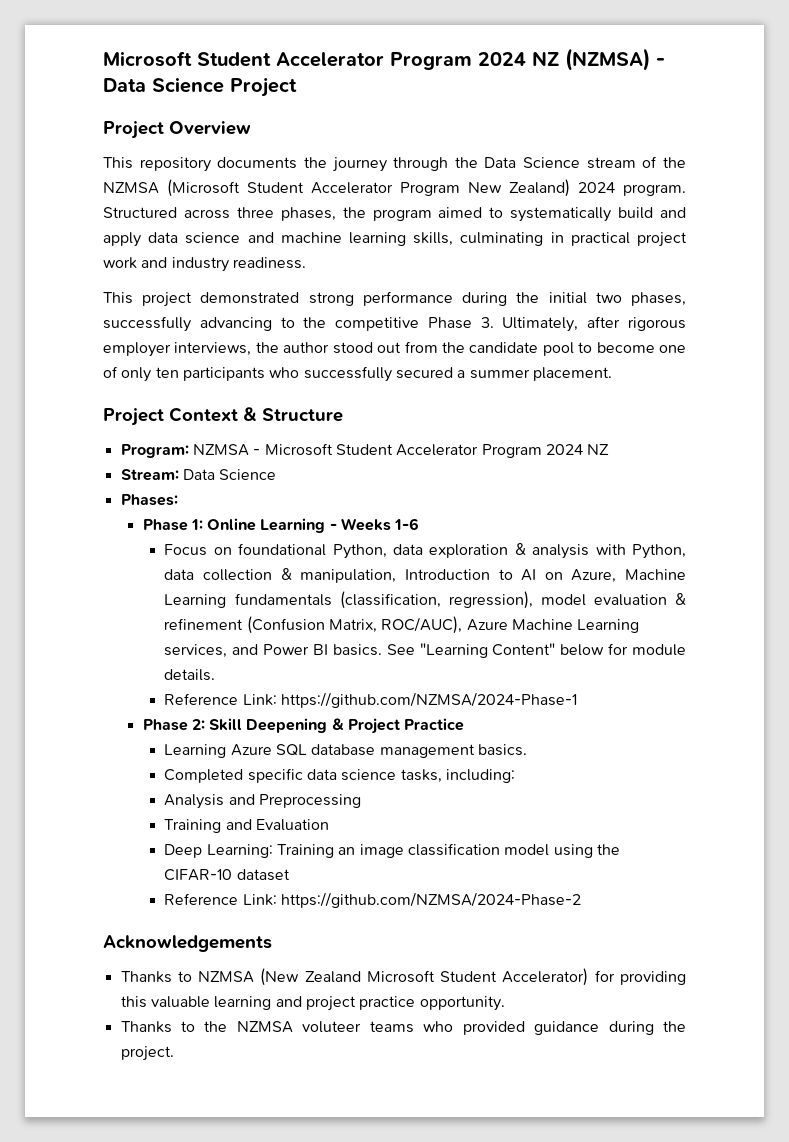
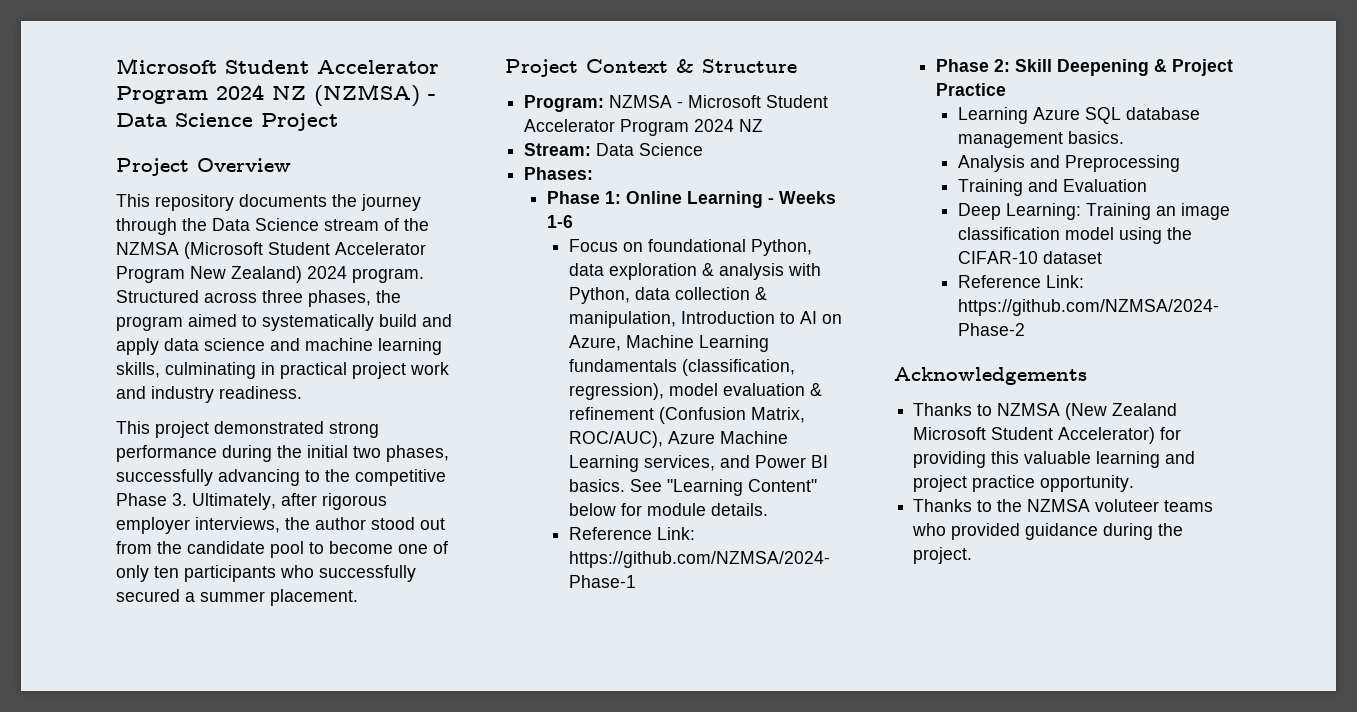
[164,768,516,783] // Completed specific data science tasks, including: -> (1125, 137) none

